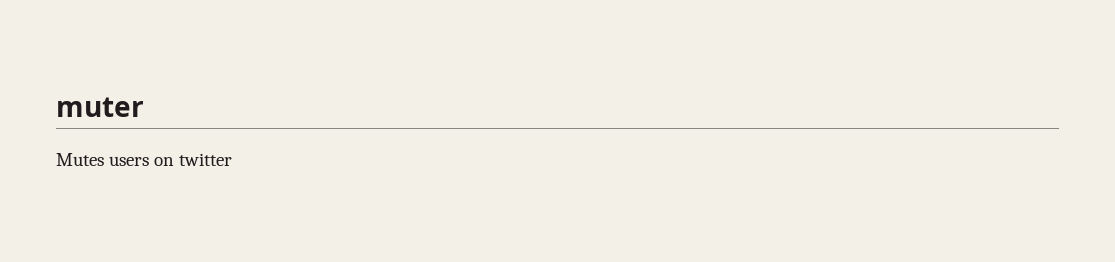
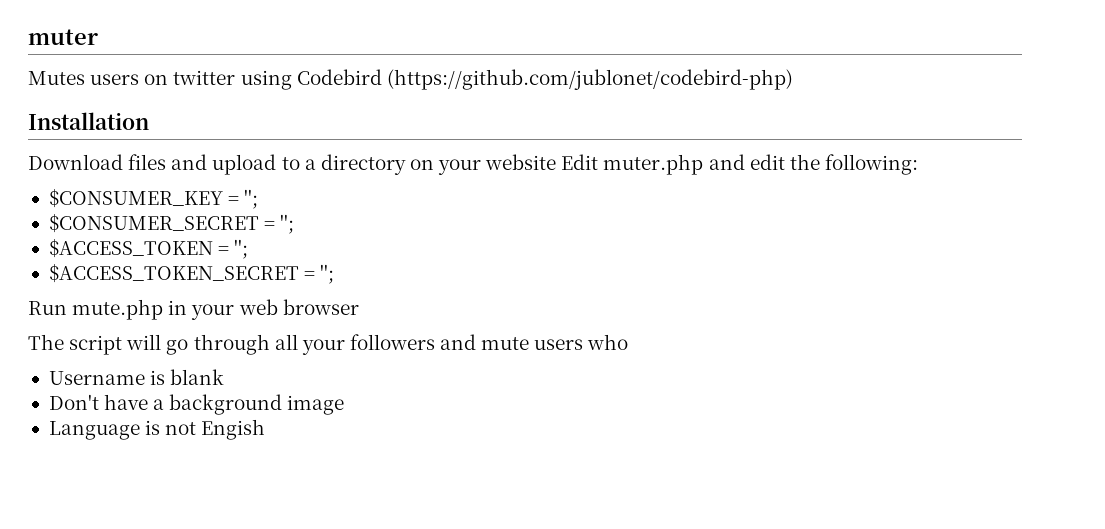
(233, 159) none -> [240,69,793,90] [28,112,149,130] [28,154,918,175] [48,189,259,209] [48,214,295,234] [48,239,249,259] [48,264,335,284] [28,299,359,320] [28,334,629,355] [48,369,225,385] [48,394,345,415] [48,419,266,440] using Codebird (https://github.com/jublonet/codebird-php) // Installation // Download files and upload to a directory on your website Edit muter.php and edit the following: // $CONSUMER_KEY = ''; // $CONSUMER_SECRET = ''; // $ACCESS_TOKEN = ''; // $ACCESS_TOKEN_SECRET = ''; // Run mute.php in your web browser // The script will go through all your followers and mute users who // Username is blank // Don't have a background image // Language is not Engish

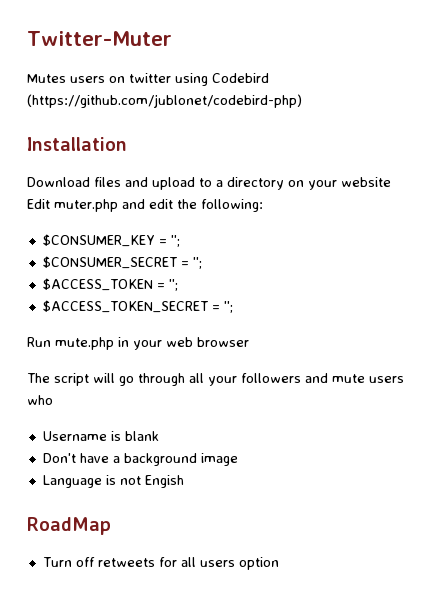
[28,29,98,45] muter -> [27,31,172,46] Twitter-Muter
(266, 429) none -> [27,517,111,535] [42,557,279,570] // RoadMap // Turn off retweets for all users option

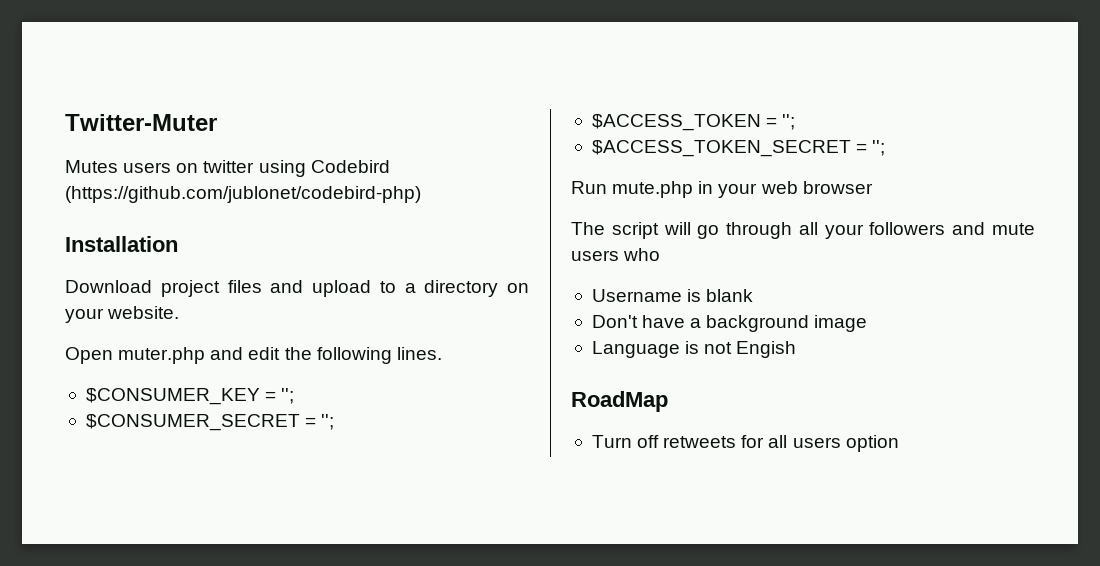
(90, 182) none -> [160,280,220,297] project
[341,177,391,187] [27,199,50,209] website Edit -> [107,306,180,319] [65,347,113,364] website. // Open
[201,199,263,212] following: -> [316,347,442,364] following lines.

